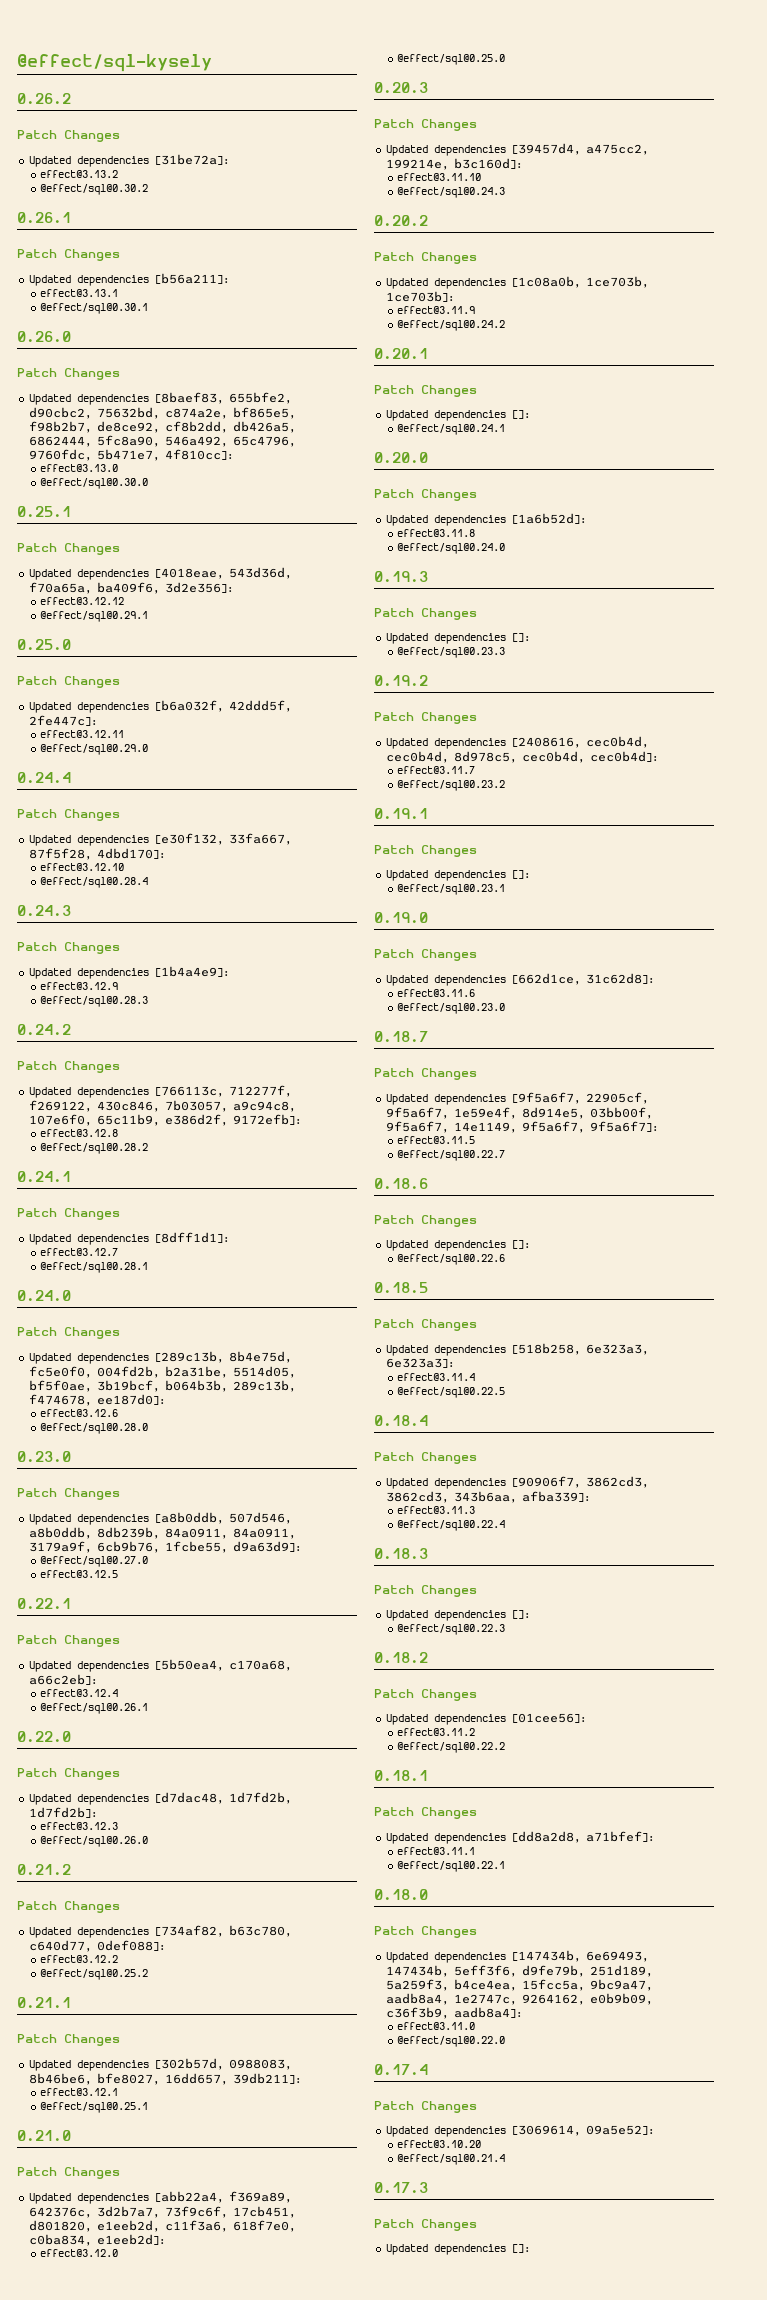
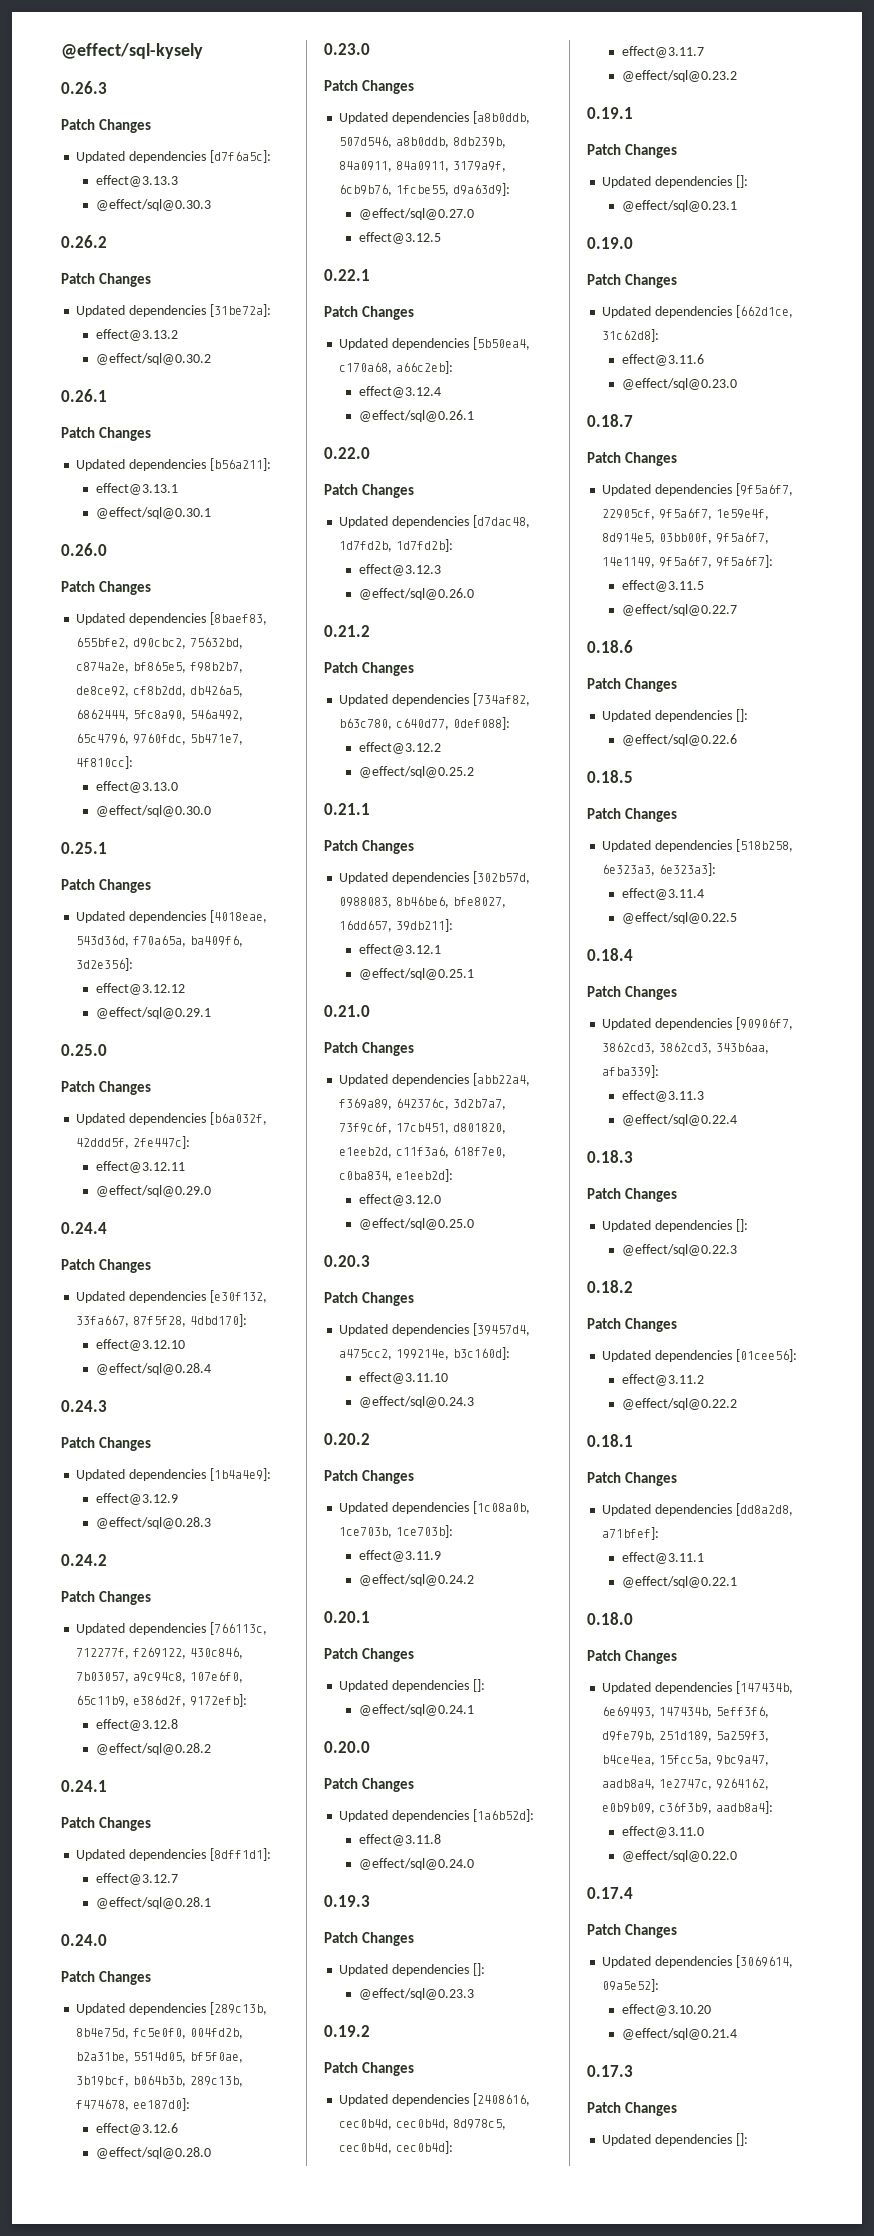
(212, 63) none -> [61,81,107,94] [61,119,152,133] [76,150,271,163] [95,175,178,187] [95,199,211,211] // 0.26.3 // Patch Changes // Updated dependencies [d7f6a5c]: // effect@3.13.3 // @effect/sql@0.30.3

